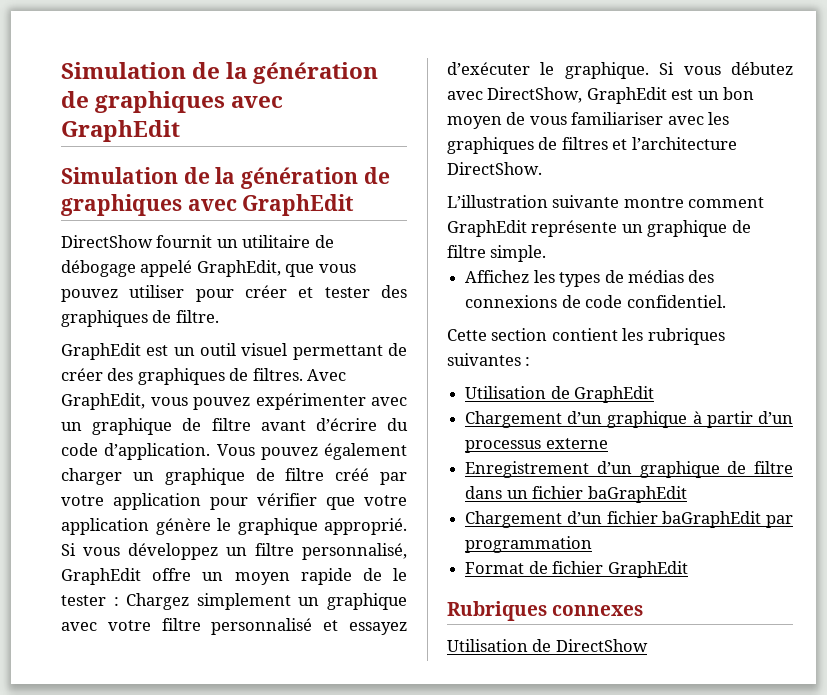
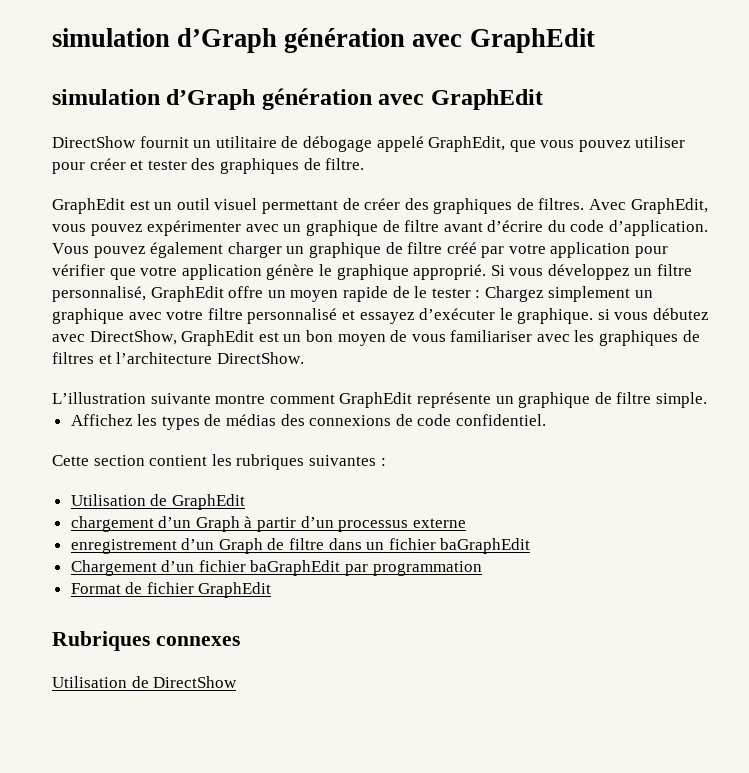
[61,62,379,84] [61,91,284,113] [61,120,180,142] [61,167,390,189] [61,194,182,216] Simulation de la génération de graphiques avec GraphEdit // Simulation de la génération de graphiques -> [52,28,595,53] [52,88,372,110] simulation d’Graph génération avec GraphEdit // simulation d’Graph génération
[659,62,675,75] Si -> [597,309,610,320] si
[465,411,688,428] Chargement d’un graphique -> [70,516,240,532] chargement d’un Graph
[465,461,720,478] Enregistrement d’un graphique -> [70,538,263,554] enregistrement d’un Graph

